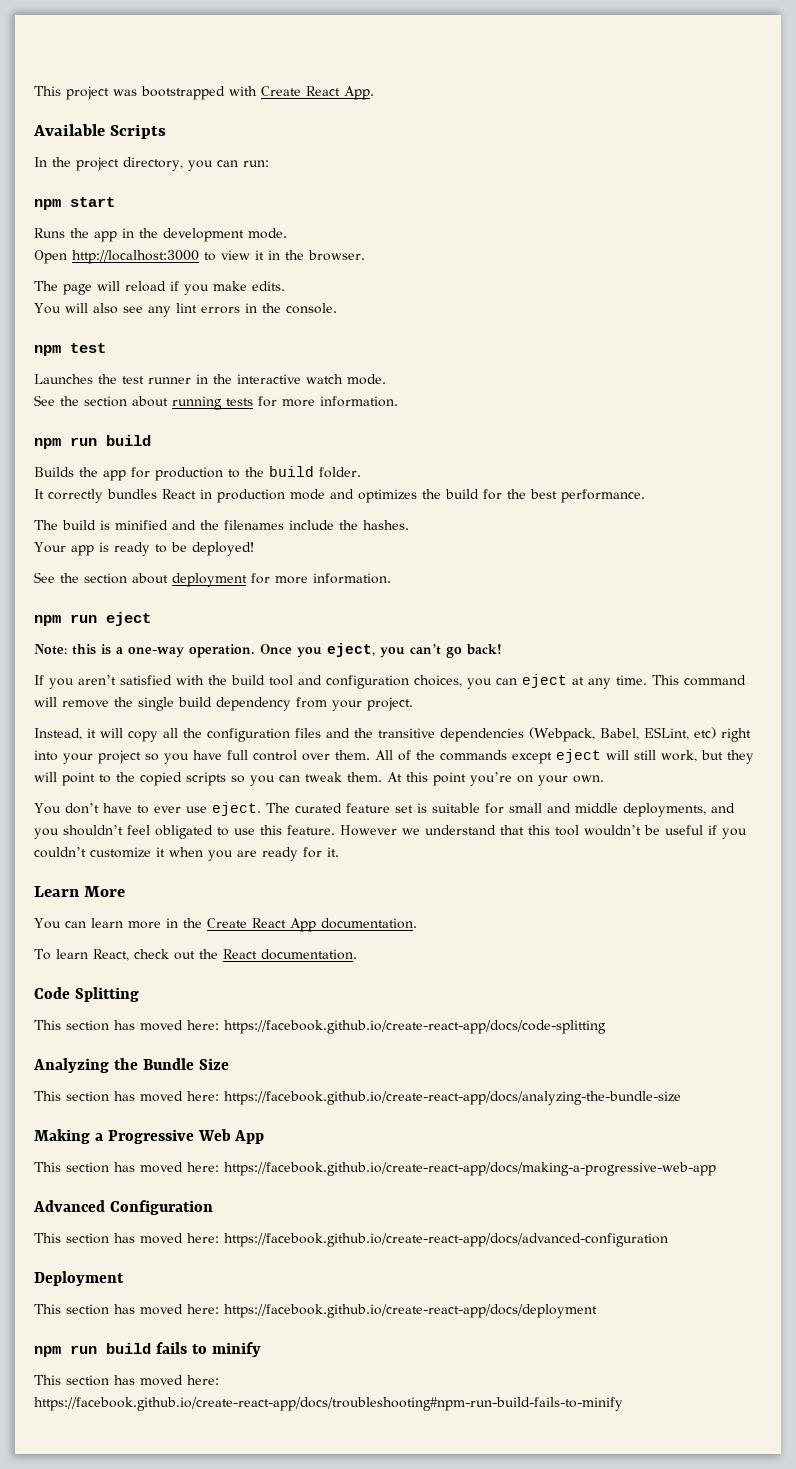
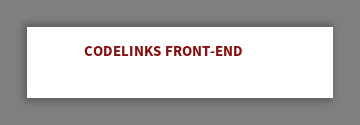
[34,86,374,100] [33,124,166,139] [34,157,269,171] [34,197,115,210] [34,228,287,242] [34,250,365,264] [34,281,285,295] [34,303,337,317] [34,343,106,356] [34,374,386,385] [34,395,398,410] [34,435,151,449] [34,466,361,481] [34,489,645,503] [34,520,409,530] [34,542,254,556] [34,572,391,587] [34,612,151,626] [34,643,502,658] [34,674,746,689] [34,697,413,711] [34,727,751,742] [34,749,754,764] [34,772,604,786] [34,802,735,817] [34,825,747,839] [34,847,339,861] [34,886,125,897] [34,918,417,932] [34,949,357,961] [34,987,139,1002] [34,1020,606,1034] [33,1058,229,1073] [34,1091,681,1105] [34,1129,265,1144] [34,1162,716,1176] [33,1200,213,1215] [34,1233,668,1247] [34,1271,124,1286] [34,1304,597,1318] [34,1342,261,1357] [34,1375,219,1386] [34,1397,623,1411] This project was bootstrapped with Create React App. // Available Scripts // In the project directory, you can run: // npm start // Runs the app in the development mode. // Open http://localhost:3000 to view it in the browser. // The page will reload if you make edits. // You will also see any lint errors in the console. // npm test // Launches the test runner in the interactive watch mode. // See the section about running tests for more information. // npm run build // Builds the app for production to the build folder. // It correctly bundles React in production mode and optimizes the build for the best performance. // The build is minified and the filenames include the hashes. // Your app is ready to be deployed! // See the section about deployment for more information. // npm run eject // Note: this is a one-way operation. Once you eject, you can’t go back! // If you aren’t satisfied with the build tool and configuration choices, you can eject at any time. This command will remove the single build dependency from your project. // Instead, it will copy all the configuration files and the transitive dependencies (Webpack, Babel, ESLint, etc) right into your project so you have full control over them. All of the commands except eject will still work, but they will point to the copied scripts so you can tweak them. At this point you’re on your own. // You don’t have to ever use eject. The curated feature set is suitable for small and middle deployments, and you shouldn’t feel obligated to use this feature. However we understand that this tool wouldn’t be useful if you couldn’t customize it when you are ready for it. // Learn More // You can learn more in the Create React App documentation. // To learn React, check out the React documentation. // Code Splitting // This section has moved here: https://facebook.github.io/create-react-app/docs/code-splitting // Analyzing the Bundle Size // This section has moved here: https://facebook.github.io/create-react-app/docs/analyzing-the-bundle-size // Making a Progressive Web App // This section has moved here: https://facebook.github.io/create-react-app/docs/making-a-progressive-web-app // Advanced Configuration // This section has moved here: https://facebook.github.io/create-react-app/docs/advanced-configuration // Deployment // This section has moved here: https://facebook.github.io/create-react-app/docs/deployment // npm run build fails to minify // This section has moved here: https://facebook.github.io/create-react-app/docs/troubleshooting#npm-run-build-fails-to-minify -> [84,46,244,56] CODELINKS FRONT-END

